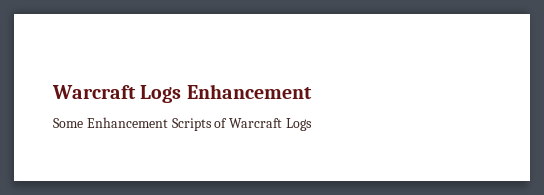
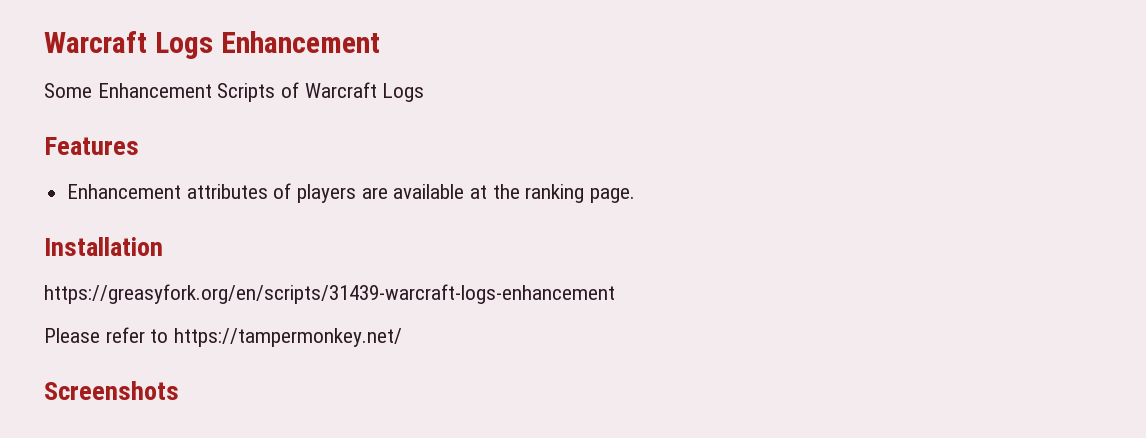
(312, 124) none -> [44,137,139,155] [67,183,636,203] [44,237,163,256] [44,284,615,304] [44,327,403,347] [44,381,179,400] // Features // Enhancement attributes of players are available at the ranking page. // Installation // https://greasyfork.org/en/scripts/31439-warcraft-logs-enhancement // Please refer to https://tampermonkey.net/ // Screenshots

